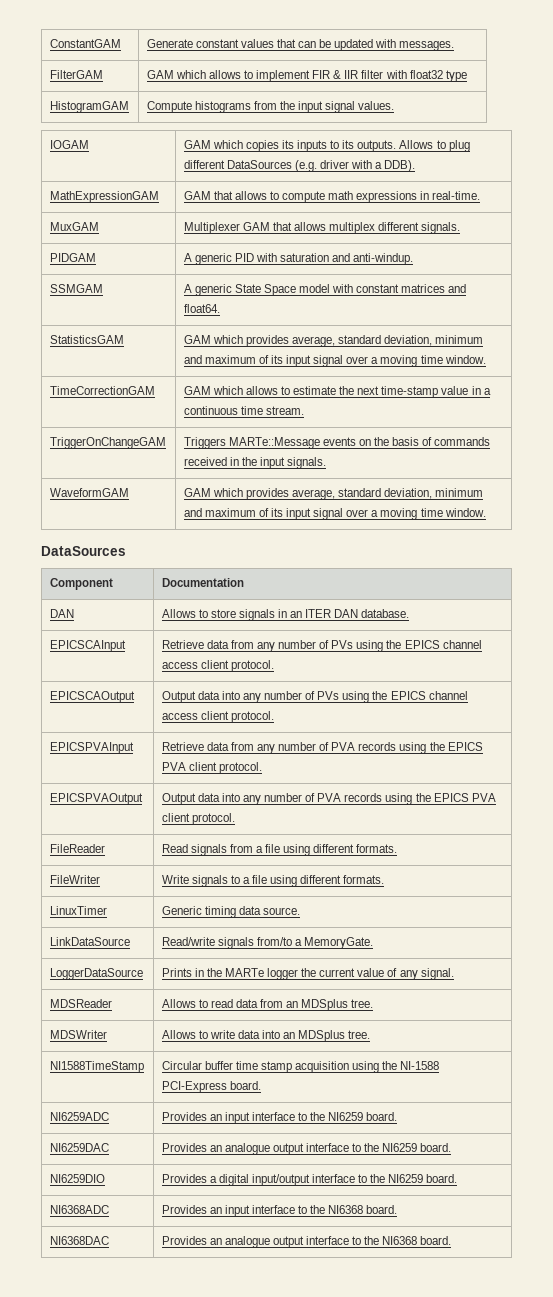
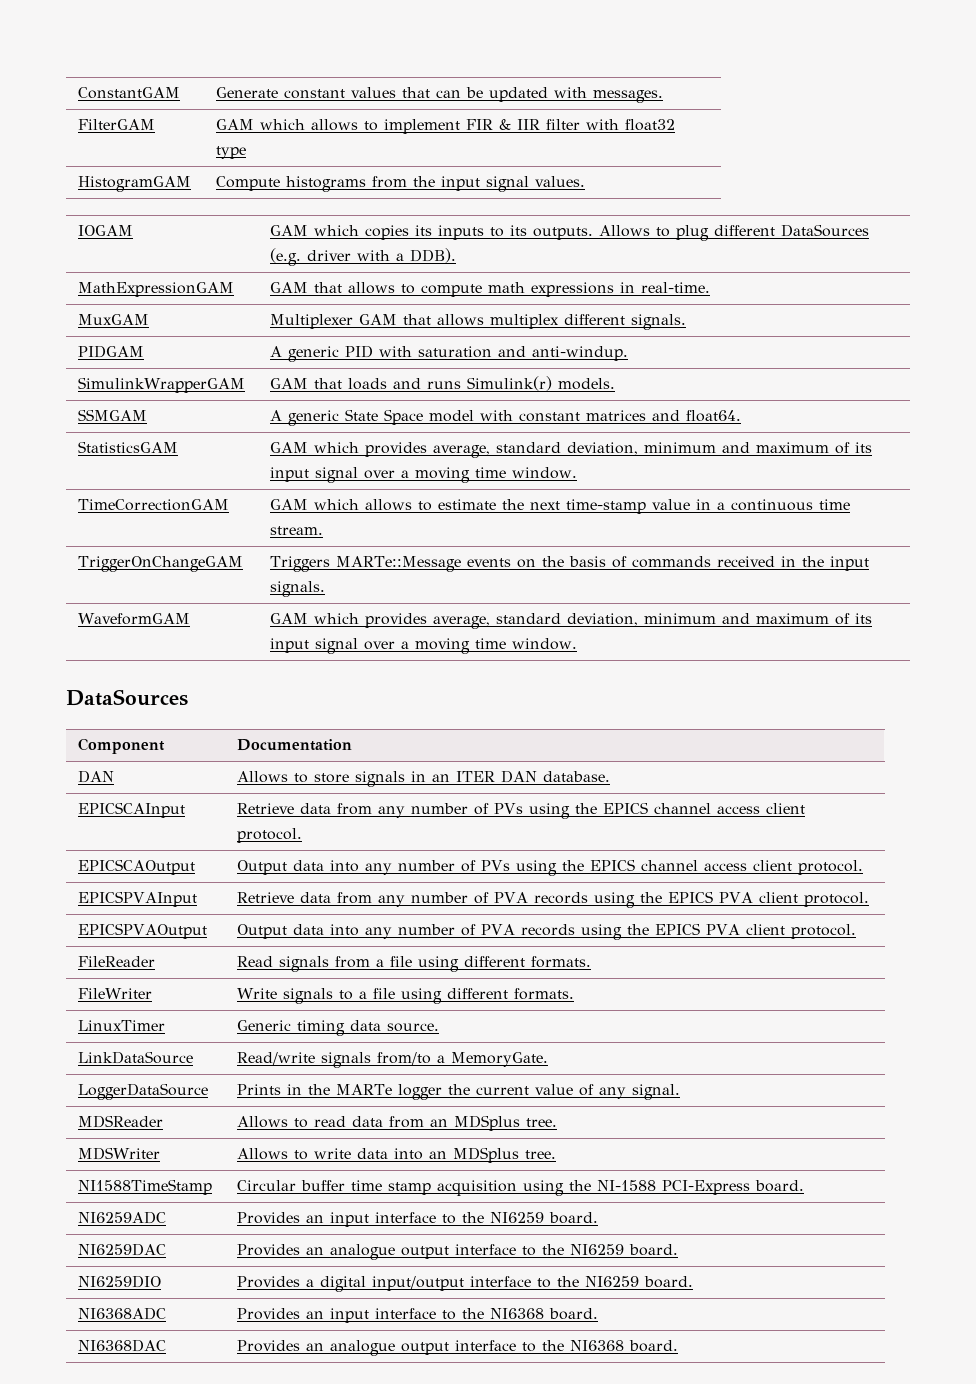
(414, 259) none -> [78,377,246,393] [270,376,616,391] // SimulinkWrapperGAM | GAM that loads and runs Simulink(r) models.

